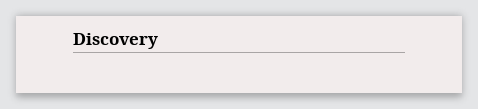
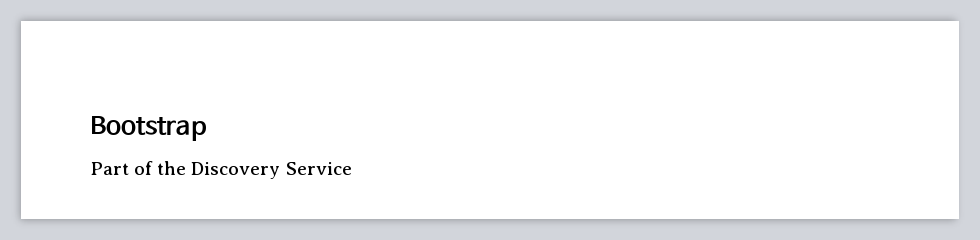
[73,33,158,49] Discovery -> [90,116,206,141] [90,161,352,179] Bootstrap // Part of the Discovery Service

